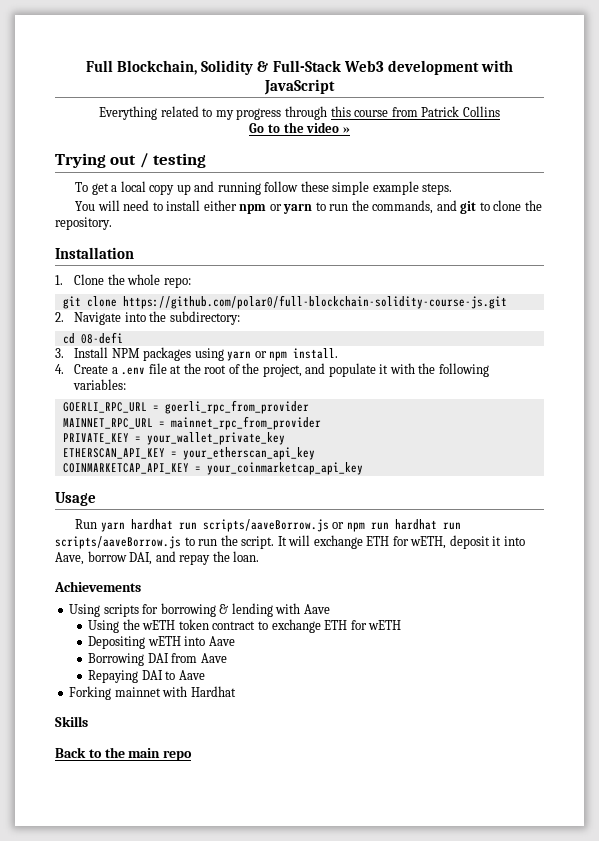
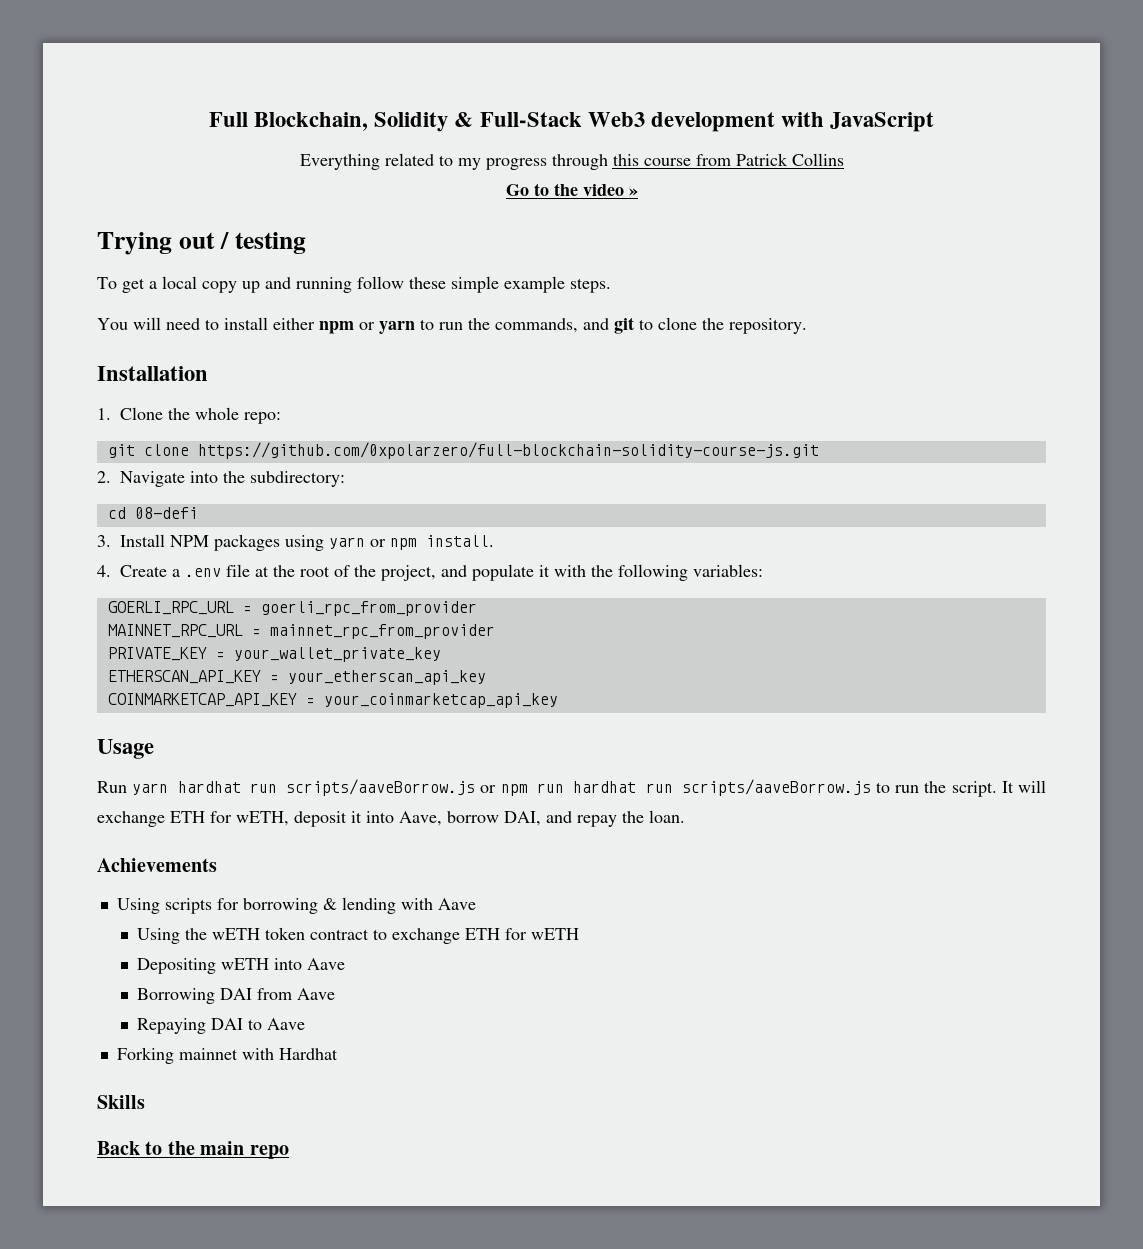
[122,295,507,309] https://github.com/polar0/full-blockchain-solidity-course-js.git -> [197,442,819,459] https://github.com/0xpolarzero/full-blockchain-solidity-course-js.git

